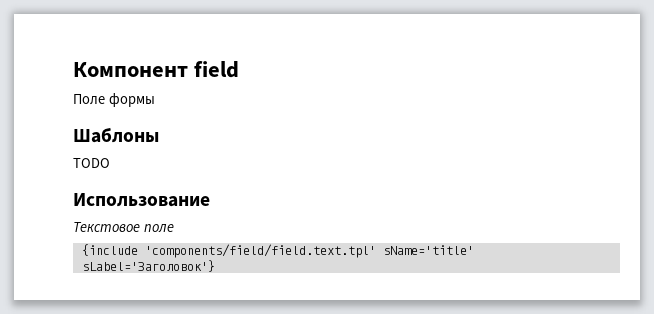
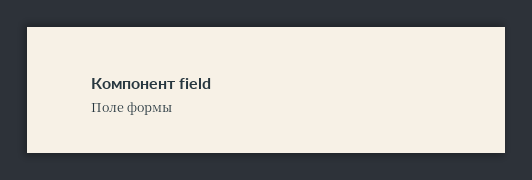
[73,127,159,143] [73,158,110,168] [73,193,210,207] [73,222,174,233] [81,244,474,258] [81,260,215,272] // Шаблоны // TODO // Использование // Текстовое поле // {include 'components/field/field.text.tpl' sName='title' sLabel='Заголовок'} -> (173, 108) none

